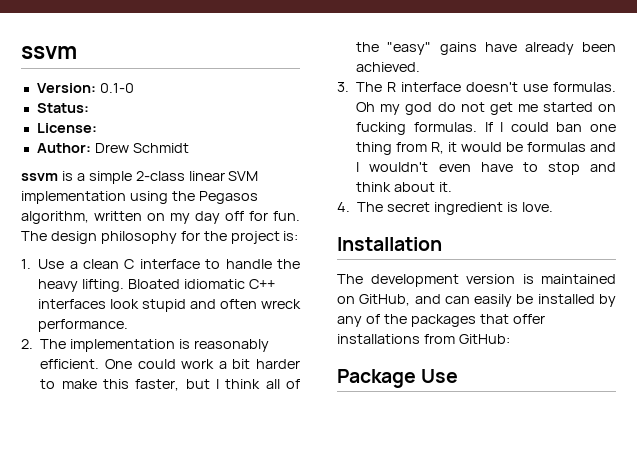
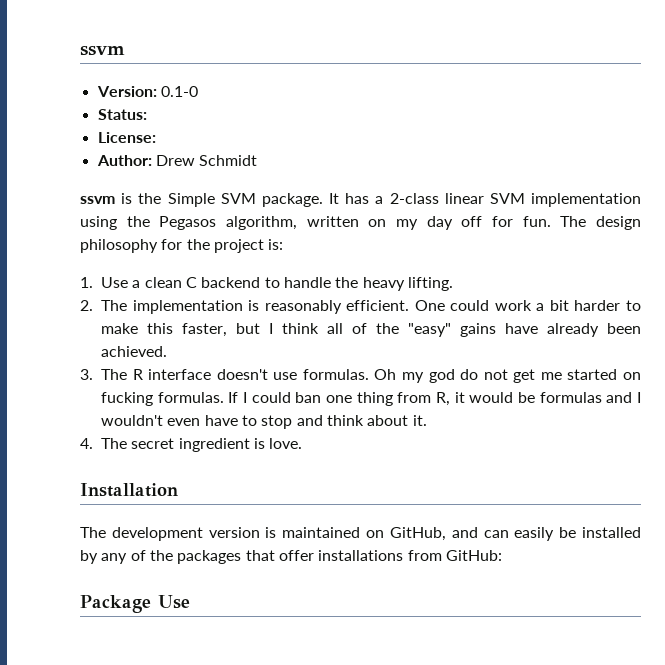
[76,171,132,184] a simple -> [138,193,384,207] the Simple SVM package. It has a
[139,259,200,269] interface -> [201,277,261,288] backend
[128,279,275,289] [38,299,301,312] [38,319,129,332] Bloated idiomatic C++ interfaces look stupid and often wreck performance. -> (453, 284) none

